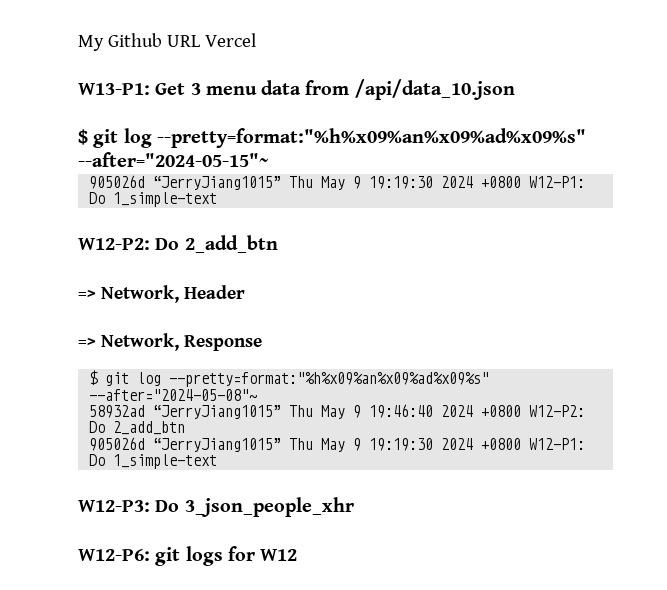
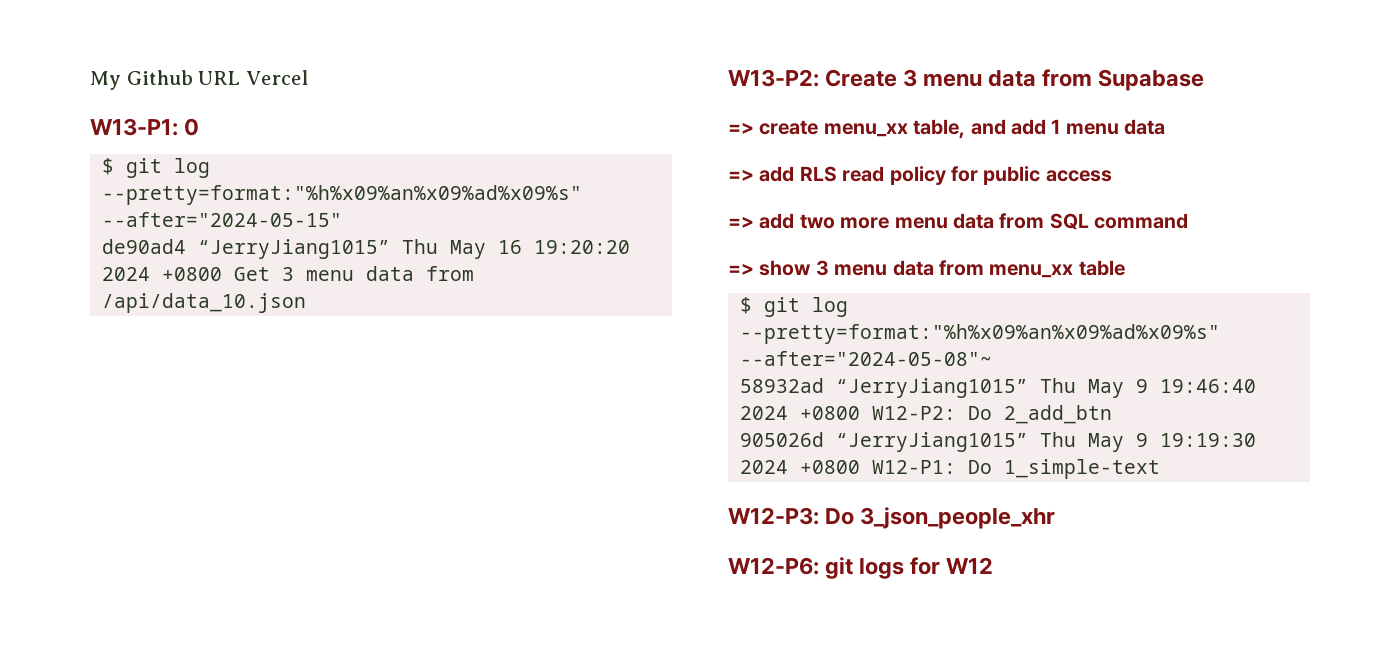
(150, 89) none -> [184,118,200,136] [102,158,211,178] [102,185,583,205] [102,212,343,227] [102,239,631,259] [102,267,223,281] 0 // $ git log --pretty=format:"%h%x09%an%x09%ad%x09%s" --after="2024-05-15" // de90ad4 “JerryJiang1015” Thu May 16 19:20:20 2024 +0800
[78,128,586,148] [78,152,269,167] [89,175,586,190] [89,192,218,207] [78,235,278,253] [78,285,245,303] [78,333,262,351] $ git log --pretty=format:"%h%x09%an%x09%ad%x09%s" --after="2024-05-15"~ // 905026d “JerryJiang1015” Thu May 9 19:19:30 2024 +0800 W12-P1: Do 1_simple-text // W12-P2: Do 2_add_btn // => Network, Header // => Network, Response -> [728,69,1205,91] [728,119,1166,139] [728,166,1112,185] [728,213,1189,230] [728,260,1125,278] W13-P2: Create 3 menu data from Supabase // => create menu_xx table, and add 1 menu data // => add RLS read policy for public access // => add two more menu data from SQL command // => show 3 menu data from menu_xx table

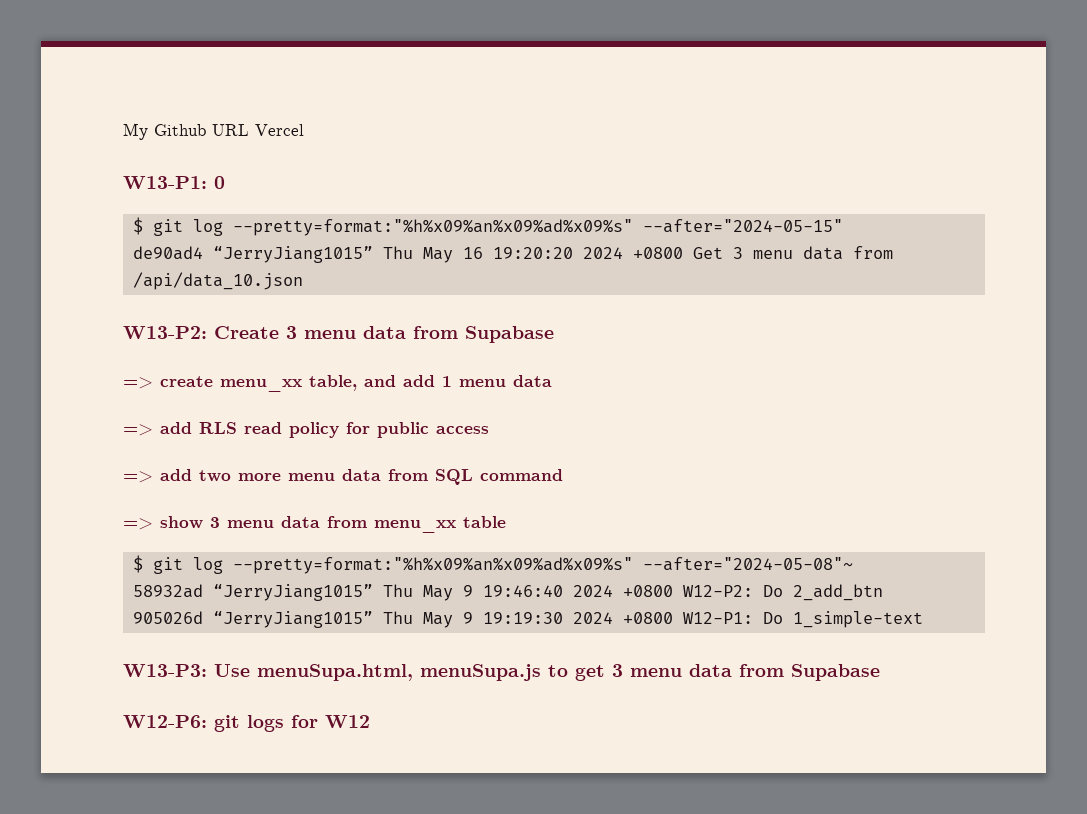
[728,507,1056,529] W12-P3: Do 3_json_people_xhr -> [123,664,880,681] W13-P3: Use menuSupa.html, menuSupa.js to get 3 menu data from Supabase

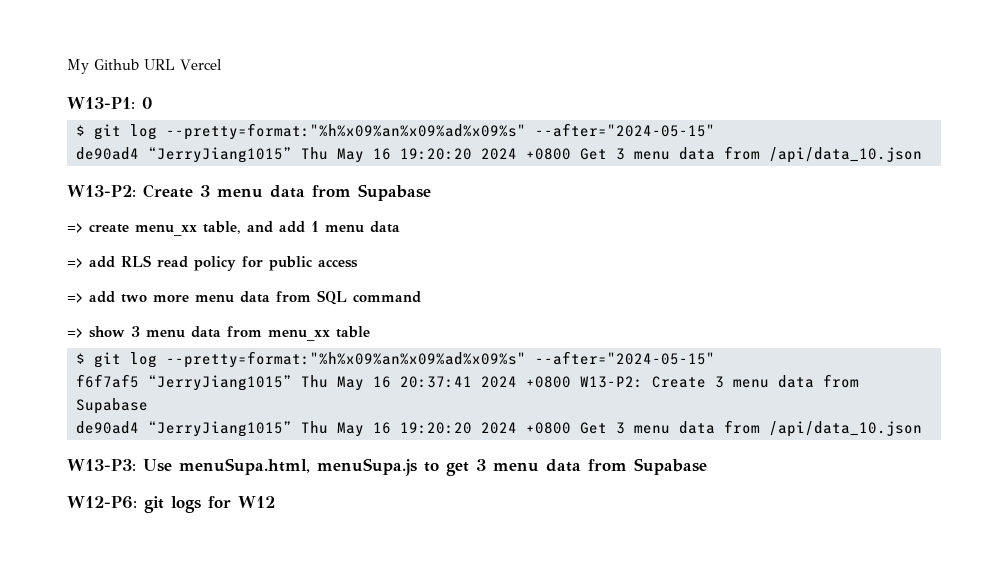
[642,557,853,571] [132,584,883,601] [132,611,923,628] --after="2024-05-08"~ // 58932ad “JerryJiang1015” Thu May 9 19:46:40 2024 +0800 W12-P2: Do 2_add_btn // 905026d “JerryJiang1015” Thu May 9 19:19:30 2024 +0800 W12-P1: Do 1_simple-text -> [535,351,715,365] [76,374,859,391] [76,398,148,414] [76,420,922,437] --after="2024-05-15" // f6f7af5 “JerryJiang1015” Thu May 16 20:37:41 2024 +0800 W13-P2: Create 3 menu data from Supabase // de90ad4 “JerryJiang1015” Thu May 16 19:20:20 2024 +0800 Get 3 menu data from /api/data_10.json

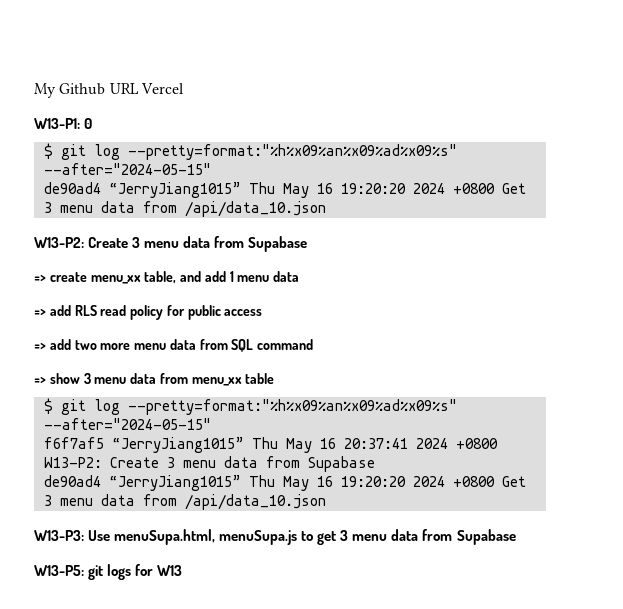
[67,496,137,509] W12-P6: -> [34,565,84,576] W13-P5:
[238,496,275,508] W12 -> [157,565,183,576] W13

